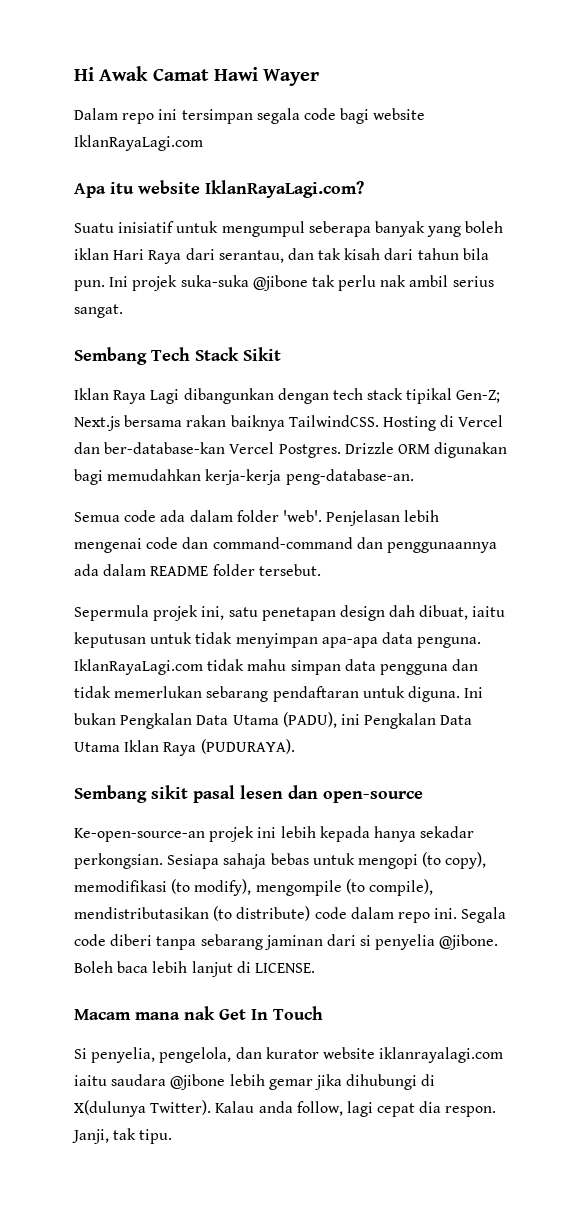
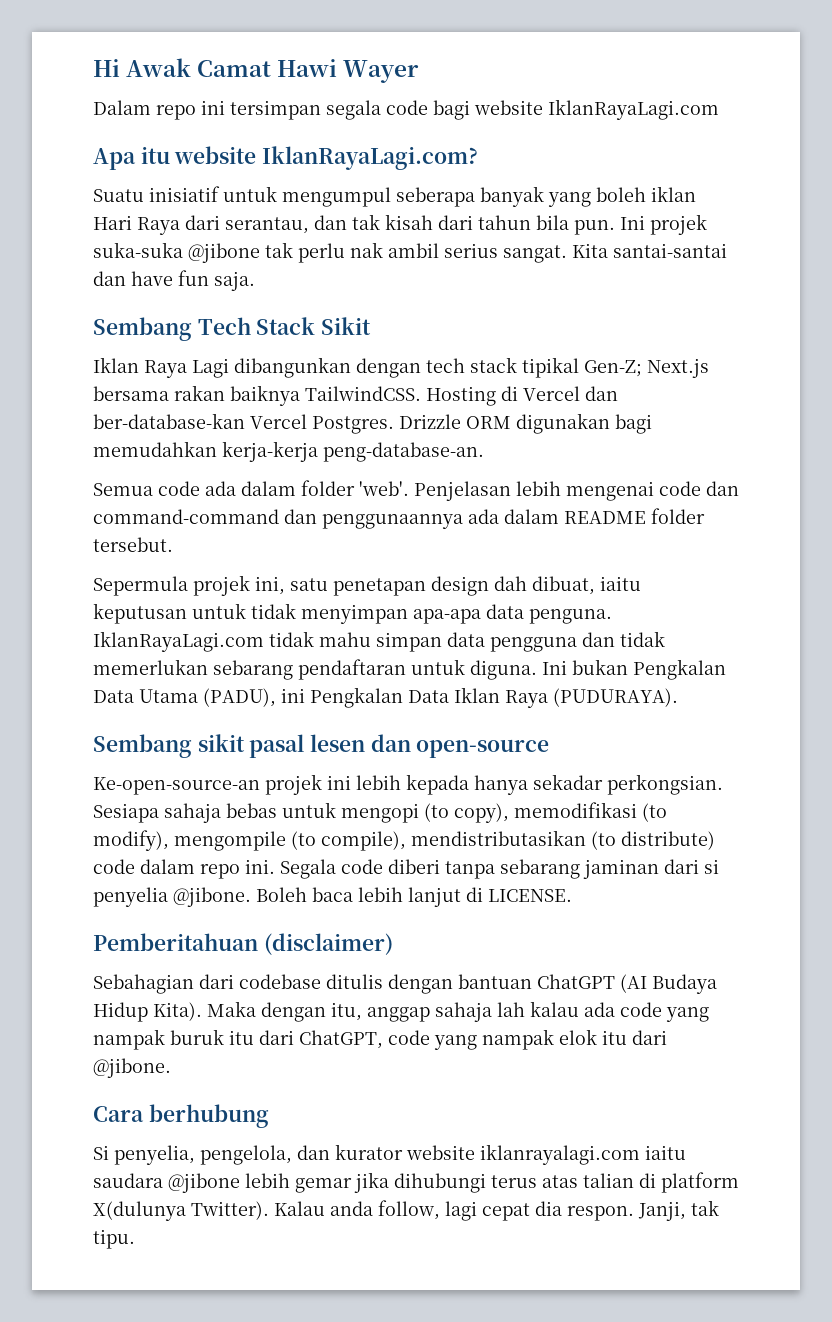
(123, 311) none -> [572,243,727,258] [93,270,255,291] Kita santai-santai dan have fun saja.
[74,742,120,752] Utama -> (449, 696) none
[74,1006,323,1020] Macam mana nak Get In Touch -> [93,933,393,955] [93,974,717,994] [93,1001,709,1022] [93,1029,667,1050] [93,1058,171,1078] [93,1104,269,1128] Pemberitahuan (disclaimer) // Sebahagian dari codebase ditulis dengan bantuan ChatGPT (AI Budaya Hidup Kita). Maka dengan itu, anggap sahaja lah kalau ada code yang nampak buruk itu dari ChatGPT, code yang nampak elok itu dari @jibone. // Cara berhubung
[421,1074,436,1086] di -> [491,1172,739,1193] terus atas talian di platform

